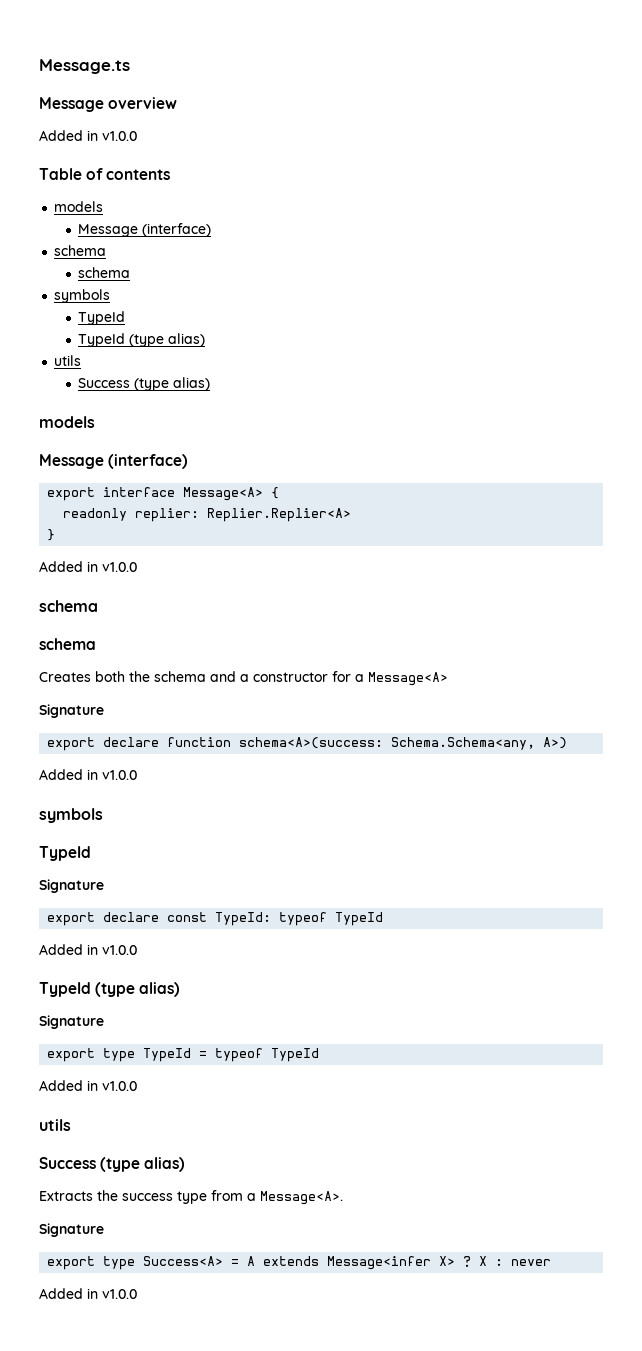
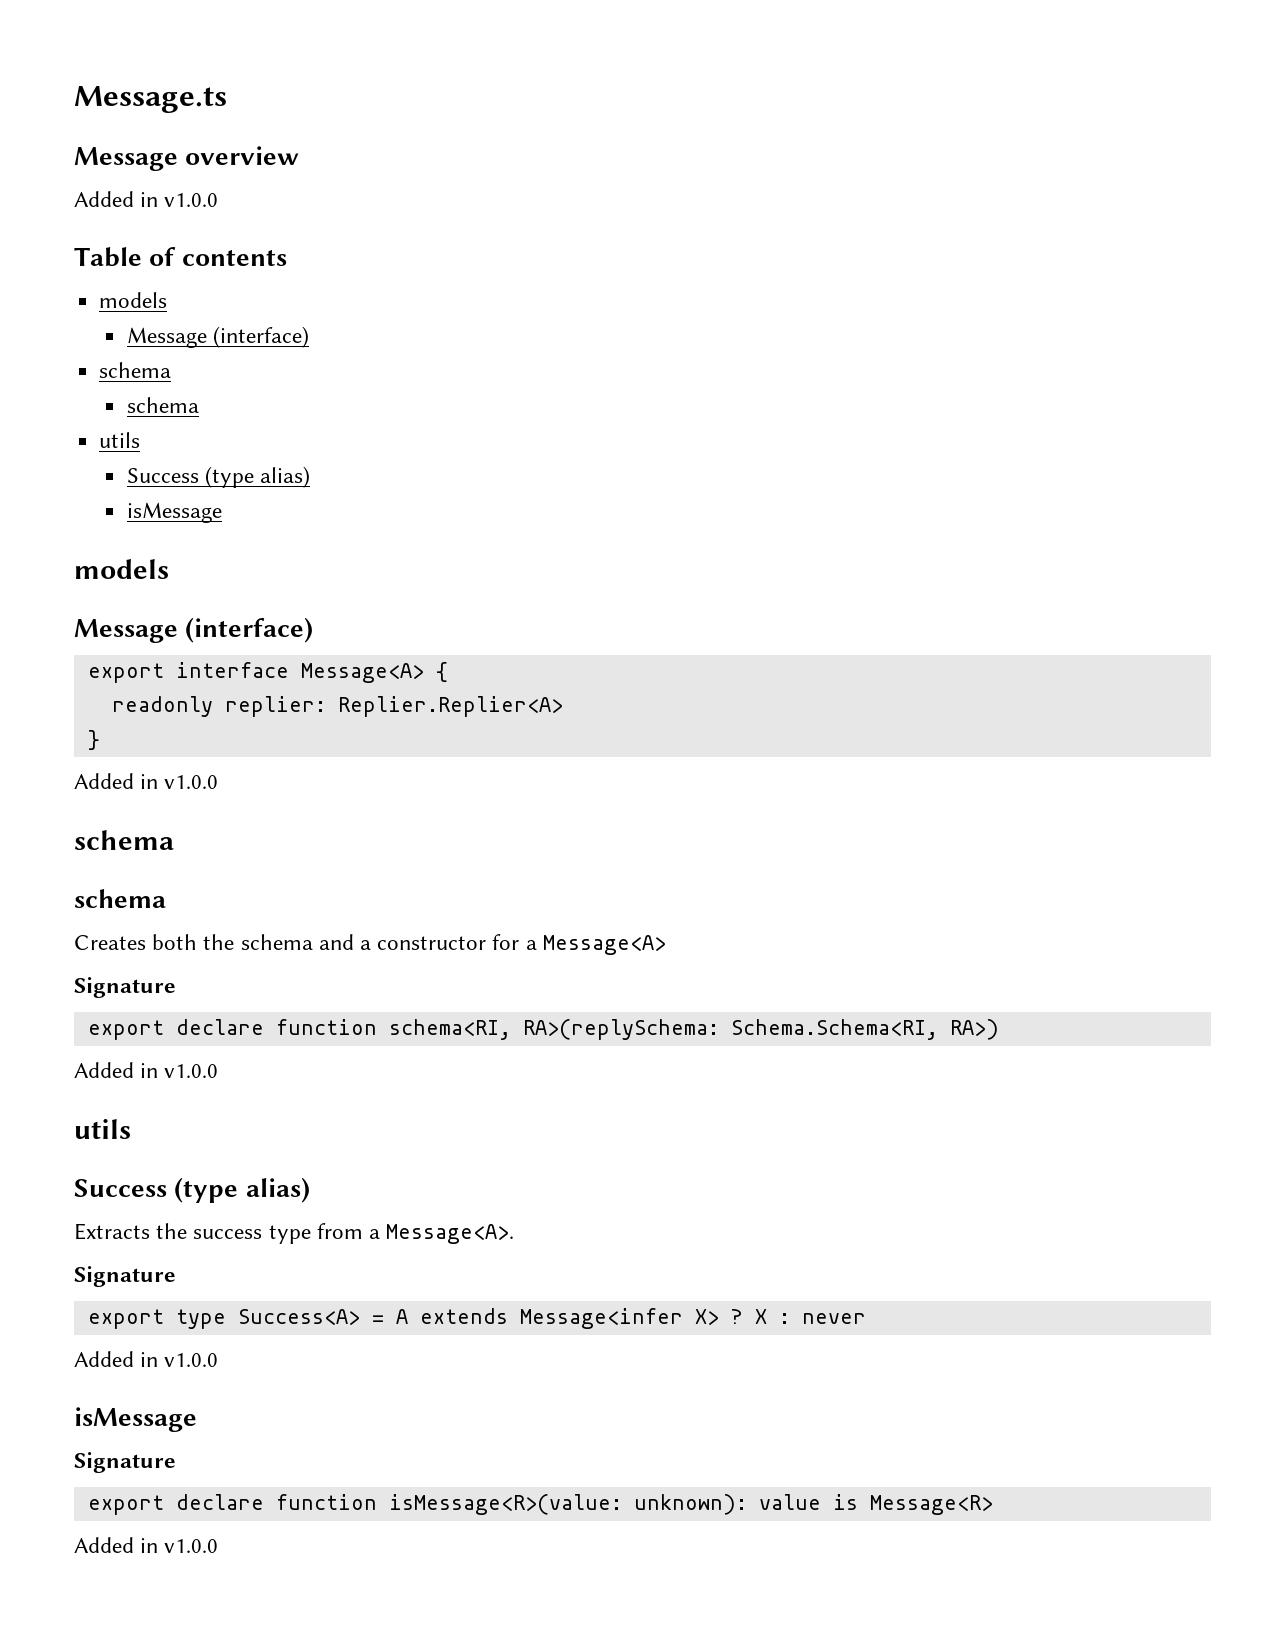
[54,289,111,303] [78,311,126,325] [78,333,206,347] [54,355,82,366] [78,377,211,391] // symbols // TypeId // TypeId (type alias) // utils // Success (type alias) -> [99,432,141,448] [126,466,310,488] [126,502,222,523] // utils // Success (type alias) // isMessage
[239,737,568,750] [39,769,137,780] [39,808,103,823] [39,846,91,861] [39,879,104,893] [47,912,384,926] [39,944,137,955] [39,982,181,997] [39,1015,104,1029] [47,1048,320,1062] schema<A>(success: Schema.Schema<any, A>) // Added in v1.0.0 // symbols // TypeId // Signature // export declare const TypeId: typeof TypeId // Added in v1.0.0 // TypeId (type alias) // Signature // export type TypeId = typeof TypeId -> [388,1019,999,1040] schema<RI, RA>(replySchema: Schema.Schema<RI, RA>)
(137, 1294) none -> [74,1407,197,1432] [74,1452,176,1473] [87,1494,993,1515] [74,1537,219,1553] // isMessage // Signature // export declare function isMessage<R>(value: unknown): value is Message<R> // Added in v1.0.0

